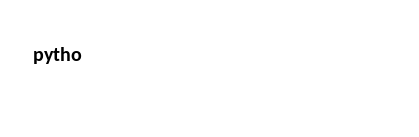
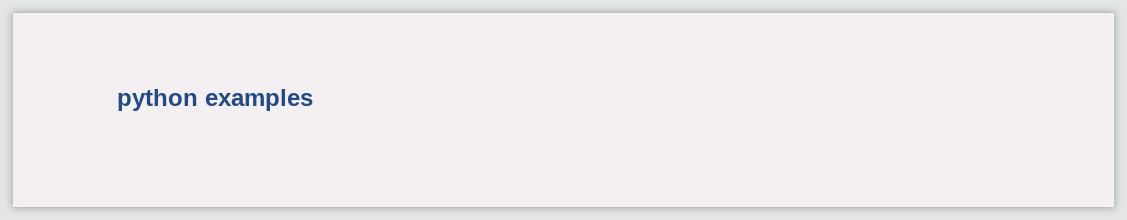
[33,47,82,64] pytho -> [117,89,313,111] python examples

